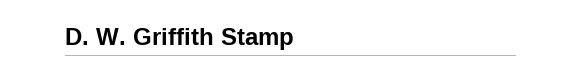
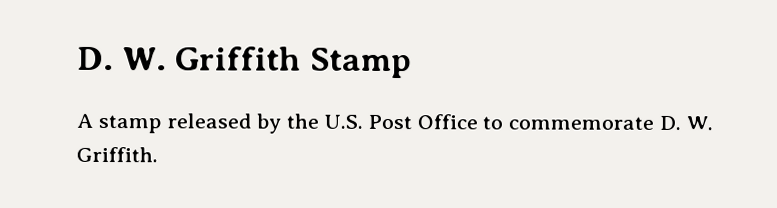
(294, 39) none -> [76,113,713,134] [76,146,158,163] // A stamp released by the U.S. Post Office to commemorate D. W. Griffith.

